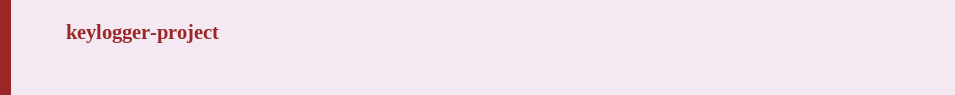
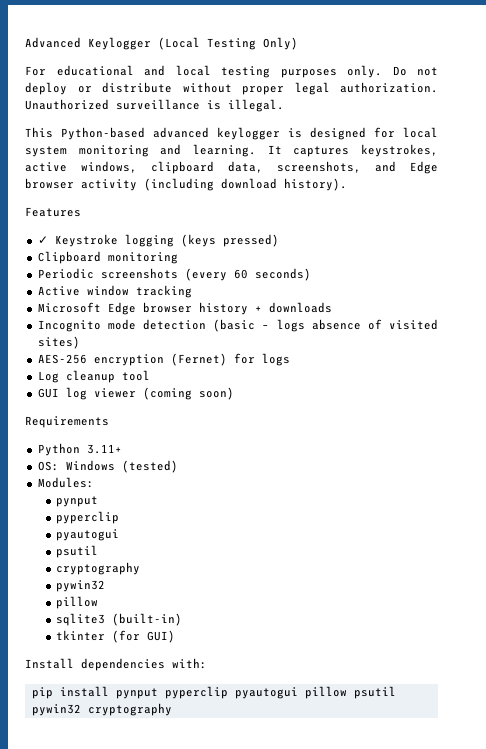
[66,24,219,43] keylogger-project -> [25,37,298,50] [25,65,438,78] [25,82,438,95] [25,99,284,112] [25,127,438,140] [25,144,438,157] [25,161,438,174] [25,178,347,191] [25,207,81,217] [37,234,279,247] [37,251,178,264] [37,268,311,281] [37,285,192,298] [37,302,332,315] [37,319,438,332] [37,336,80,349] [37,353,290,366] [37,370,150,383] [37,387,234,400] [25,416,109,428] [37,443,122,456] [37,460,178,473] [37,477,94,488] [56,496,99,507] [56,511,120,524] [56,529,120,541] [56,545,99,558] [56,562,141,575] [56,580,106,592] [56,596,99,609] [56,613,183,626] [56,630,176,643] [25,658,207,671] [31,686,396,699] [31,703,172,716] Advanced Keylogger (Local Testing Only) // For educational and local testing purposes only. Do not deploy or distribute without proper legal authorization. Unauthorized surveillance is illegal. // This Python-based advanced keylogger is designed for local system monitoring and learning. It captures keystrokes, active windows, clipboard data, screenshots, and Edge browser activity (including download history). // Features // ✓ Keystroke logging (keys pressed) // Clipboard monitoring // Periodic screenshots (every 60 seconds) // Active window tracking // Microsoft Edge browser history + downloads // Incognito mode detection (basic – logs absence of visited sites) // AES-256 encryption (Fernet) for logs // Log cleanup tool // GUI log viewer (coming soon) // Requirements // Python 3.11+ // OS: Windows (tested) // Modules: // pynput // pyperclip // pyautogui // psutil // cryptography // pywin32 // pillow // sqlite3 (built-in) // tkinter (for GUI) // Install dependencies with: // pip install pynput pyperclip pyautogui pillow psutil pywin32 cryptography

